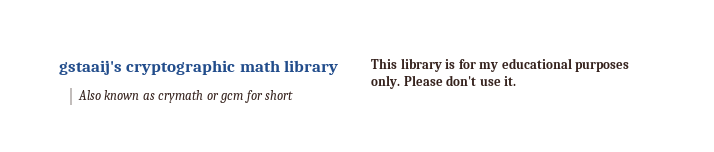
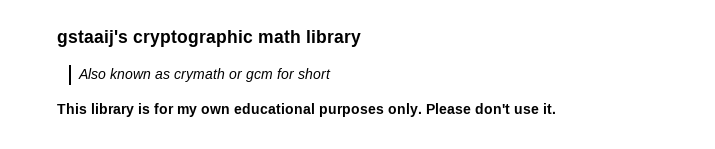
(499, 67) none -> [201,106,230,114] own

